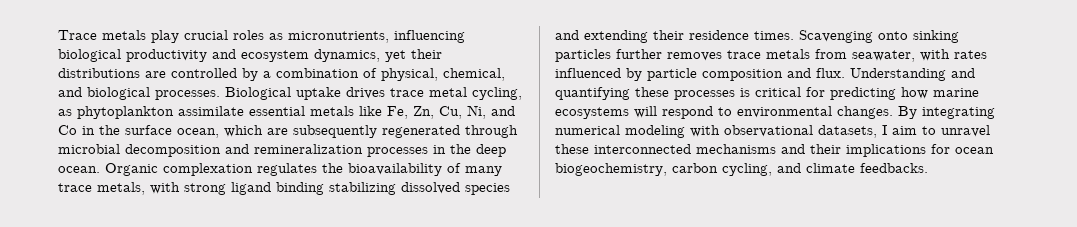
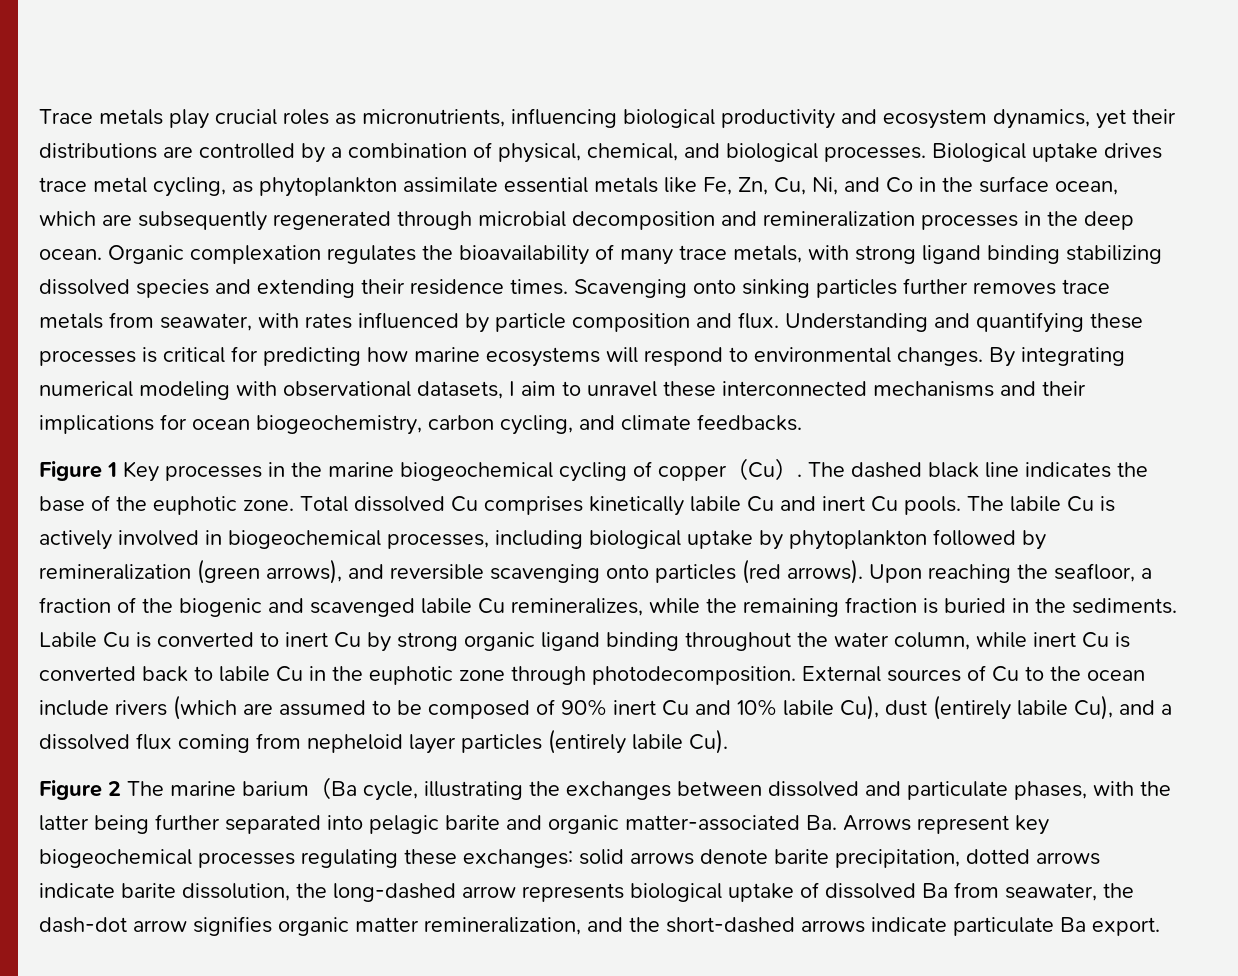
(928, 168) none -> [39,459,1148,482] [39,495,1115,516] [39,529,1046,550] [39,559,1152,584] [39,597,1177,617] [39,632,1130,652] [39,665,1145,685] [39,695,1172,720] [39,729,728,754] [39,778,1171,801] [39,814,1049,835] [39,849,1100,868] [39,882,1134,902] [39,916,1160,936] // Figure 1 Key processes in the marine biogeochemical cycling of copper（Cu）. The dashed black line indicates the base of the euphotic zone. Total dissolved Cu comprises kinetically labile Cu and inert Cu pools. The labile Cu is actively involved in biogeochemical processes, including biological uptake by phytoplankton followed by remineralization (green arrows), and reversible scavenging onto particles (red arrows). Upon reaching the seafloor, a fraction of the biogenic and scavenged labile Cu remineralizes, while the remaining fraction is buried in the sediments. Labile Cu is converted to inert Cu by strong organic ligand binding throughout the water column, while inert Cu is converted back to labile Cu in the euphotic zone through photodecomposition. External sources of Cu to the ocean include rivers (which are assumed to be composed of 90% inert Cu and 10% labile Cu), dust (entirely labile Cu), and a dissolved flux coming from nepheloid layer particles (entirely labile Cu). // Figure 2 The marine barium（Ba cycle, illustrating the exchanges between dissolved and particulate phases, with the latter being further separated into pelagic barite and organic matter-associated Ba. Arrows represent key biogeochemical processes regulating these exchanges: solid arrows denote barite precipitation, dotted arrows indicate barite dissolution, the long-dashed arrow represents biological uptake of dissolved Ba from seawater, the dash-dot arrow signifies organic matter remineralization, and the short-dashed arrows indicate particulate Ba export.

